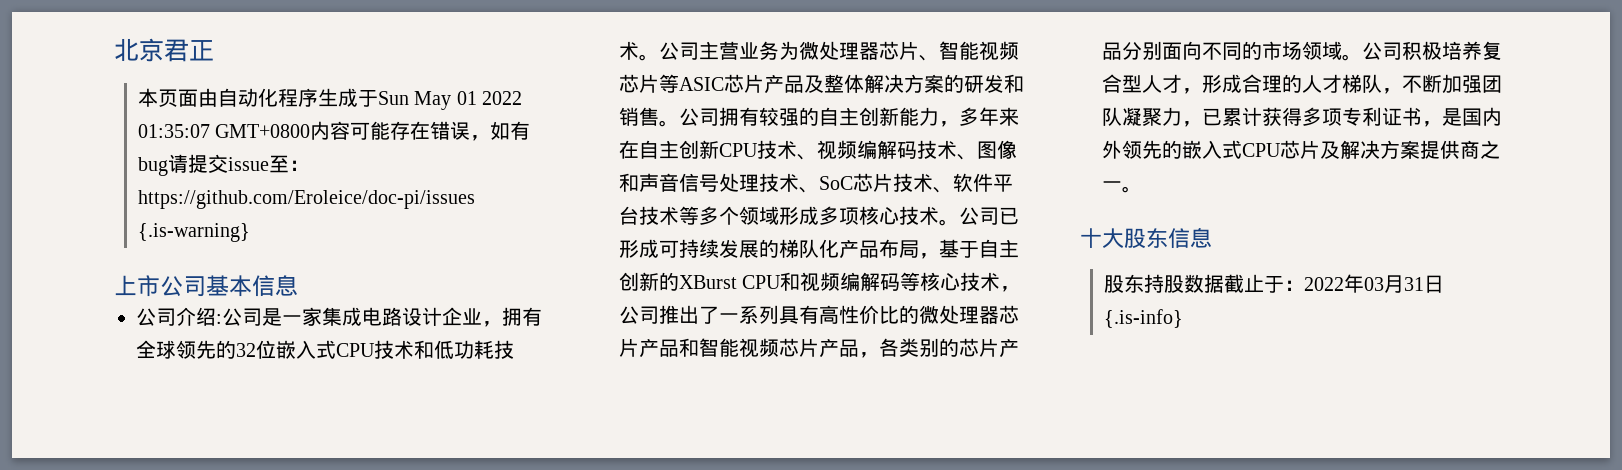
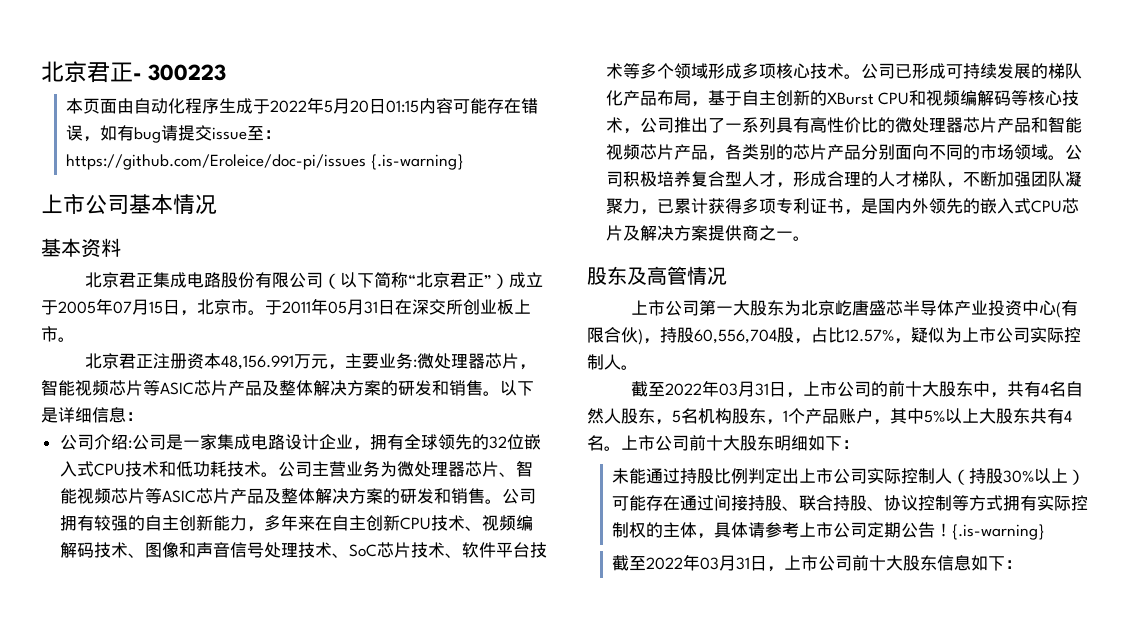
[114,38,214,62] 北京君正 -> [41,61,227,83] 北京君正- 300223
[377,91,523,110] [137,124,311,138] Sun May 01 2022 01:35:07 GMT+0800 -> [270,97,420,114] 2022年5月20日01:15
[252,275,298,297] 信息 -> [173,194,217,214] [41,238,121,258] [84,272,543,289] [41,298,531,316] [41,326,75,342] [84,353,536,370] [41,379,534,396] [41,407,143,423] 情况 // 基本资料 // 北京君正集成电路股份有限公司（以下简称“北京君正”）成立于2005年07月15日，北京市。于2011年05月31日在深交所创业板上市。 // 北京君正注册资本48,156.991万元，主要业务:微处理器芯片，智能视频芯片等ASIC芯片产品及整体解决方案的研发和销售。以下是详细信息：
[1080,227,1212,249] [1103,274,1444,293] [1103,309,1183,328] 十大股东信息 // 股东持股数据截止于：2022年03月31日{.is-info} -> [587,266,727,285] [630,300,1078,318] [587,327,1081,345] [587,354,638,370] [630,380,1083,398] [587,408,1072,425] [587,435,859,451] [612,468,1086,485] [612,495,1089,511] [612,522,1046,540] [612,554,1023,572] 股东及高管情况 // 上市公司第一大股东为北京屹唐盛芯半导体产业投资中心(有限合伙)，持股60,556,704股，占比12.57%，疑似为上市公司实际控制人。 // 截至2022年03月31日，上市公司的前十大股东中，共有4名自然人股东，5名机构股东，1个产品账户，其中5%以上大股东共有4名。上市公司前十大股东明细如下： // 未能通过持股比例判定出上市公司实际控制人（持股30%以上）可能存在通过间接持股、联合持股、协议控制等方式拥有实际控制权的主体，具体请参考上市公司定期公告！{.is-warning} // 截至2022年03月31日，上市公司前十大股东信息如下：

